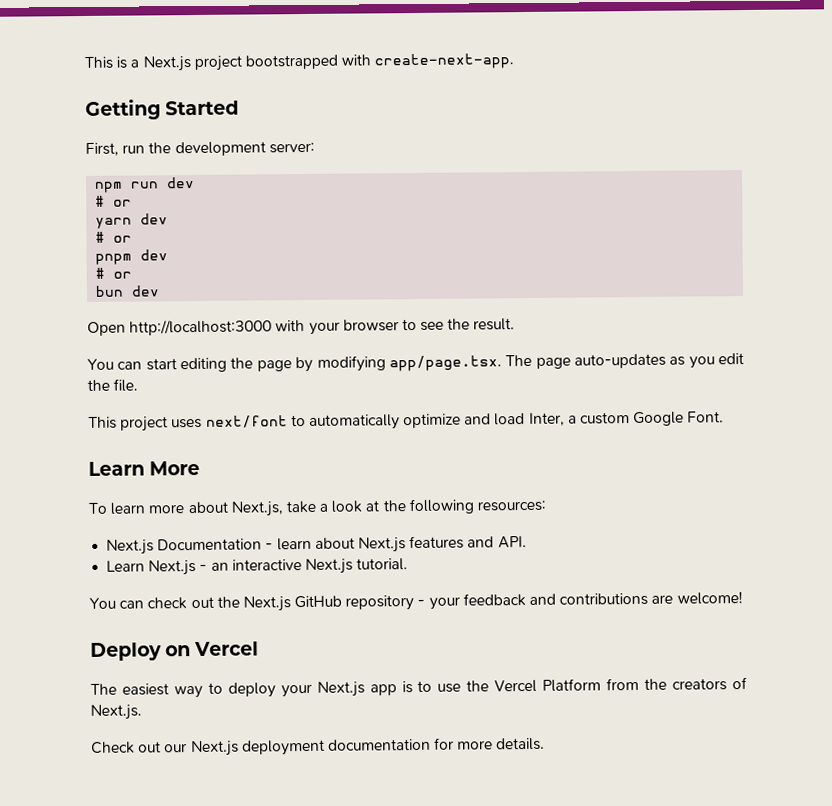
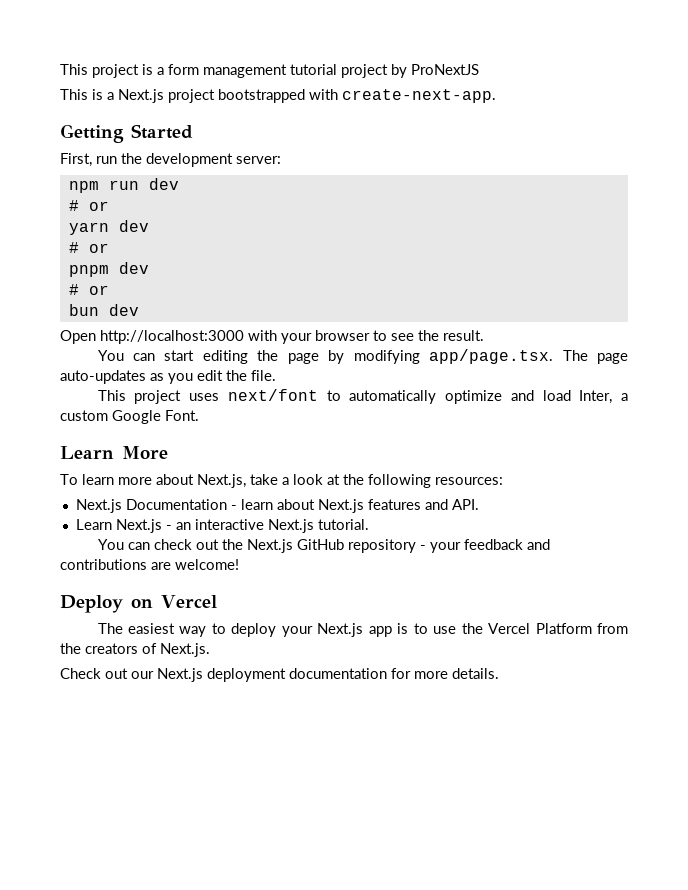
[84,56,113,69] This -> [60,64,479,78] [60,89,88,100] This project is a form management tutorial project by ProNextJS // This

